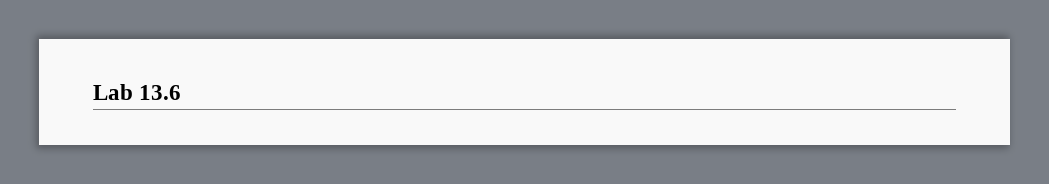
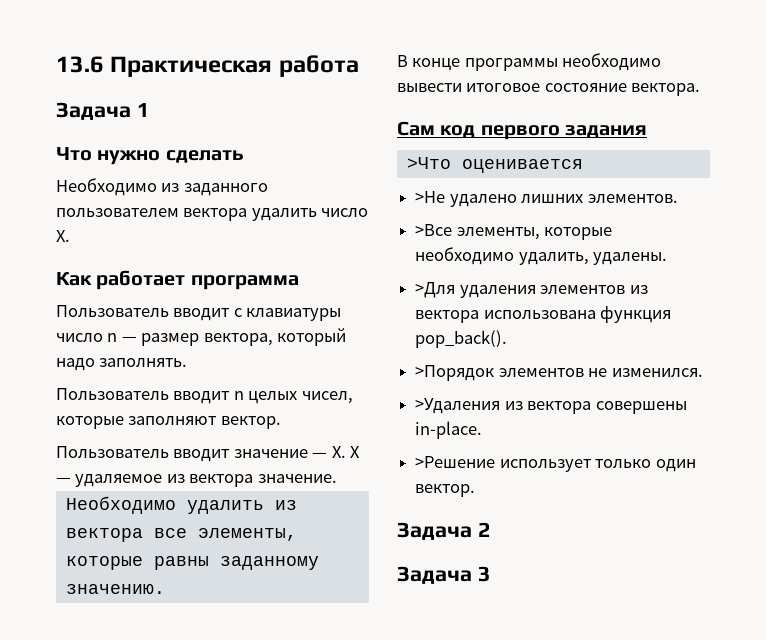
[93,84,182,100] Lab 13.6 -> [56,55,359,77] [56,102,149,120] [56,147,244,165] [56,178,268,196] [56,208,369,221] [56,230,70,242] [56,270,299,290] [56,305,342,321] [56,328,347,346] [56,358,188,371] [56,388,353,404] [56,416,281,429] [56,446,361,462] [56,474,337,487] [65,496,297,514] [65,528,297,542] [65,556,319,570] [65,584,165,594] [397,53,662,71] [397,83,701,96] [397,121,648,140] [406,157,583,173] [415,191,678,207] [415,224,613,240] [415,247,668,265] [415,282,648,298] [415,306,672,323] [415,330,508,348] [415,365,703,381] [415,398,687,414] [415,421,483,439] [415,456,696,472] [415,484,476,497] [397,522,490,540] [397,566,490,584] 13.6 Практическая работа // Задача 1 // Что нужно сделать // Необходимо из заданного пользователем вектора удалить число X. // Как работает программа // Пользователь вводит с клавиатуры число n — размер вектора, который надо заполнять. // Пользователь вводит n целых чисел, которые заполняют вектор. // Пользователь вводит значение — X. X — удаляемое из вектора значение. // Необходимо удалить из вектора все элементы, которые равны заданному значению. // В конце программы необходимо вывести итоговое состояние вектора. // Сам код первого задания // >Что оценивается // >Не удалено лишних элементов. // >Все элементы, которые необходимо удалить, удалены. // >Для удаления элементов из вектора использована функция pop_back(). // >Порядок элементов не изменился. // >Удаления из вектора совершены in-place. // >Решение использует только один вектор. // Задача 2 // Задача 3

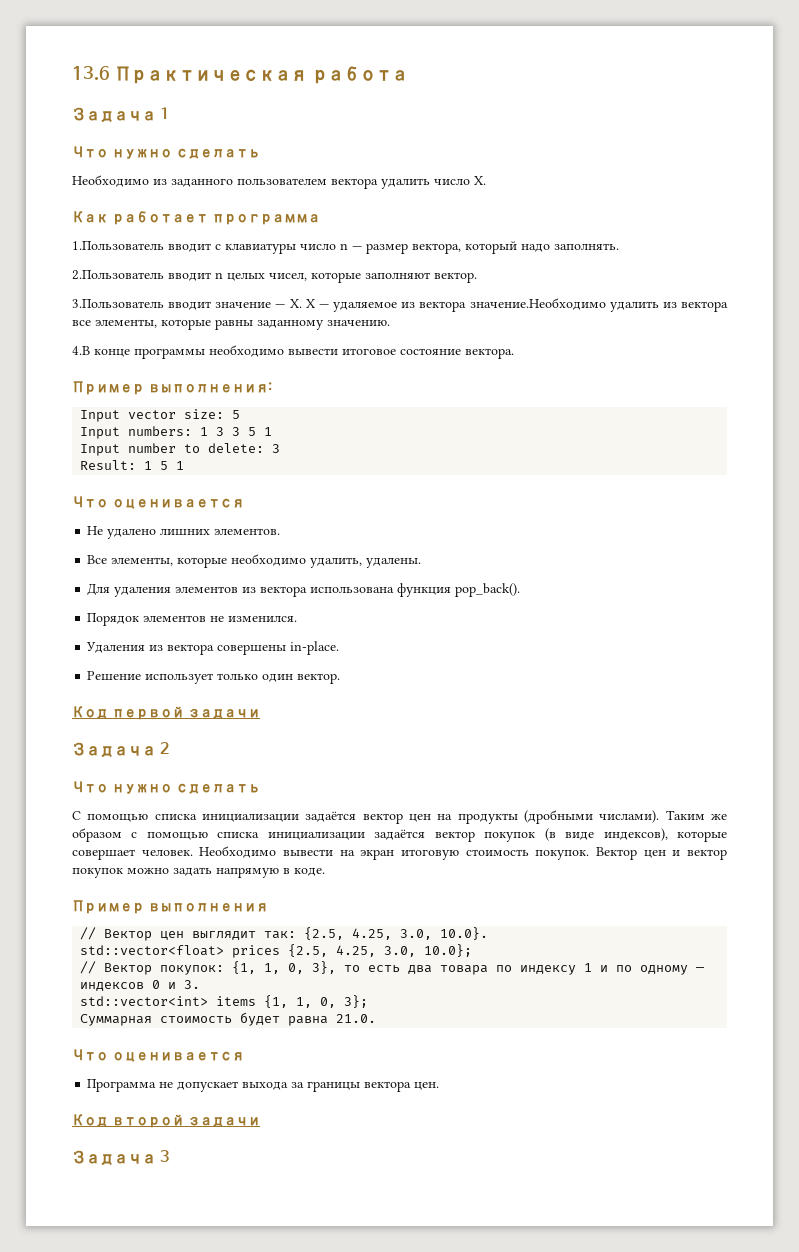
[56,305,169,317] Пользователь -> [72,241,164,250] 1.Пользователь
[56,388,169,400] Пользователь -> [72,270,164,280] 2.Пользователь
[56,446,169,458] Пользователь -> [72,299,164,308] 3.Пользователь
[257,474,337,483] [65,496,176,514] значение. // Необходимо -> [469,298,606,310] значение.Необходимо
[397,55,408,67] В -> [72,346,90,355] 4.В
[397,121,648,140] [406,157,583,173] [415,191,446,203] Сам код первого задания // >Что оценивается // >Не -> [72,381,272,395] [80,409,241,422] [80,426,273,439] [80,443,281,456] [80,460,185,470] [72,496,244,509] [87,526,104,535] Пример выполнения: // Input vector size: 5 // Input numbers: 1 3 3 5 1 // Input number to delete: 3 // Result: 1 5 1 // Что оценивается // Не
[415,224,453,236] >Все -> [87,555,108,564] Все
[415,282,456,298] >Для -> [87,583,111,596] Для
[415,365,495,381] >Порядок -> [87,613,140,626] Порядок
[415,398,501,414] >Удаления -> [86,642,146,653] Удаления
[415,456,496,468] >Решение -> [87,671,142,681] Решение
(476, 490) none -> [72,706,260,720] // Код первой задачи
(490, 529) none -> [72,781,260,794] [72,810,728,824] [72,828,727,842] [72,846,727,860] [72,867,325,878] [72,900,268,914] [80,927,489,941] [80,944,473,958] [80,961,705,975] [80,980,201,991] [80,995,369,1008] [80,1012,377,1026] [72,1049,244,1062] [87,1079,440,1092] [72,1114,260,1128] // Что нужно сделать // С помощью списка инициализации задаётся вектор цен на продукты (дробными числами). Таким же образом с помощью списка инициализации задаётся вектор покупок (в виде индексов), которые совершает человек. Необходимо вывести на экран итоговую стоимость покупок. Вектор цен и вектор покупок можно задать напрямую в коде. // Пример выполнения // // Вектор цен выглядит так: {2.5, 4.25, 3.0, 10.0}. // std::vector<float> prices {2.5, 4.25, 3.0, 10.0}; // // Вектор покупок: {1, 1, 0, 3}, то есть два товара по индексу 1 и по одному — индексов 0 и 3. // std::vector<int> items {1, 1, 0, 3}; // Суммарная стоимость будет равна 21.0. // Что оценивается // Программа не допускает выхода за границы вектора цен. // Код второй задачи

